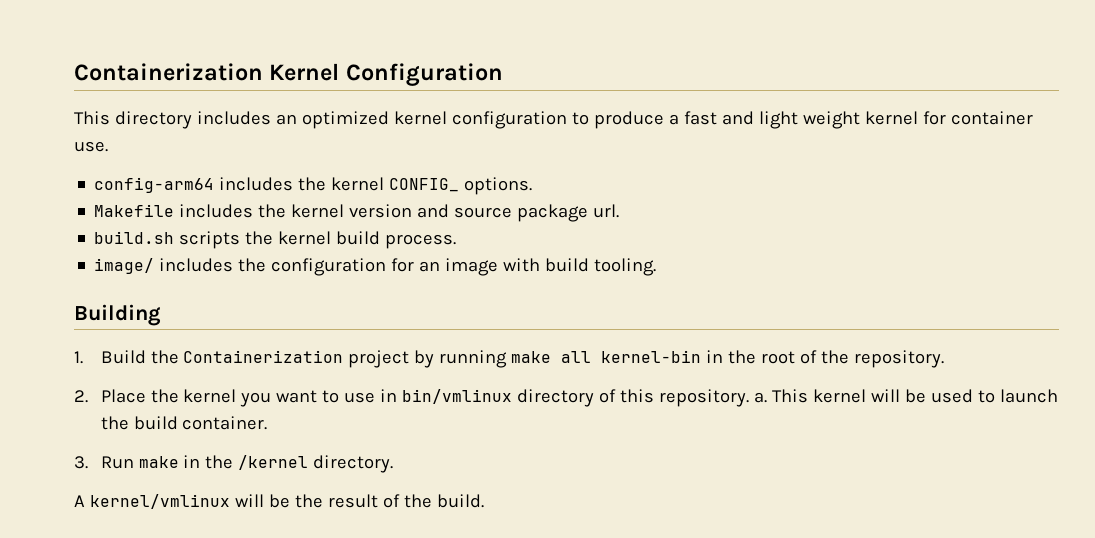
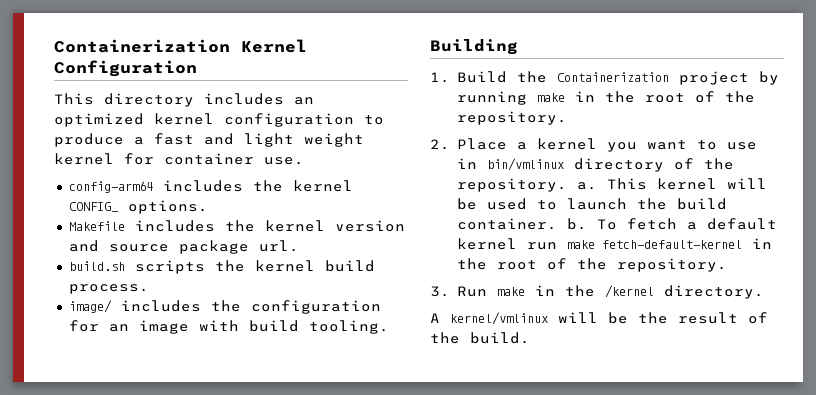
[561,350,702,363] all kernel-bin -> (565, 97) none
[150,389,179,403] the -> [516,142,527,150] a
[620,389,655,403] this -> [703,158,734,170] the
(268, 423) none -> [566,218,777,230] [456,238,772,250] [456,258,727,272] b. To fetch a default kernel run make fetch-default-kernel in the root of the repository.

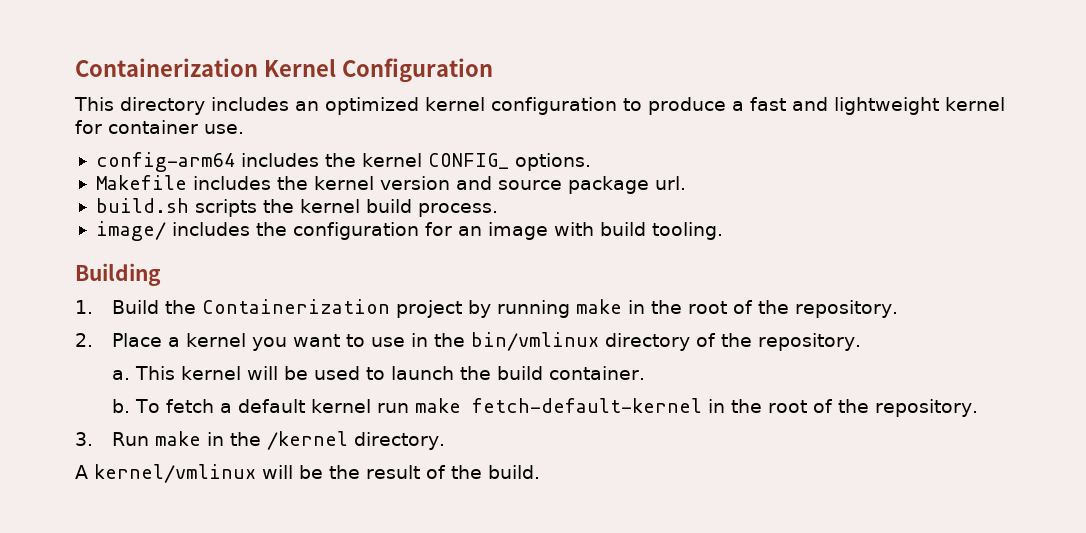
[244,133,364,147] light weight -> [833,97,939,115] lightweight
(477, 163) none -> [434,333,466,347] the
(567, 185) none -> (862, 342) //
(557, 224) none -> (646, 373) //

